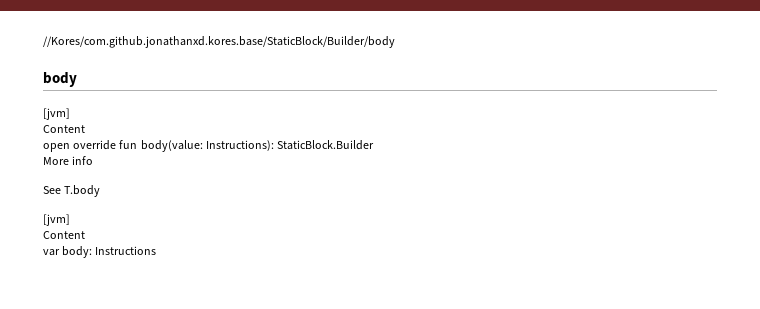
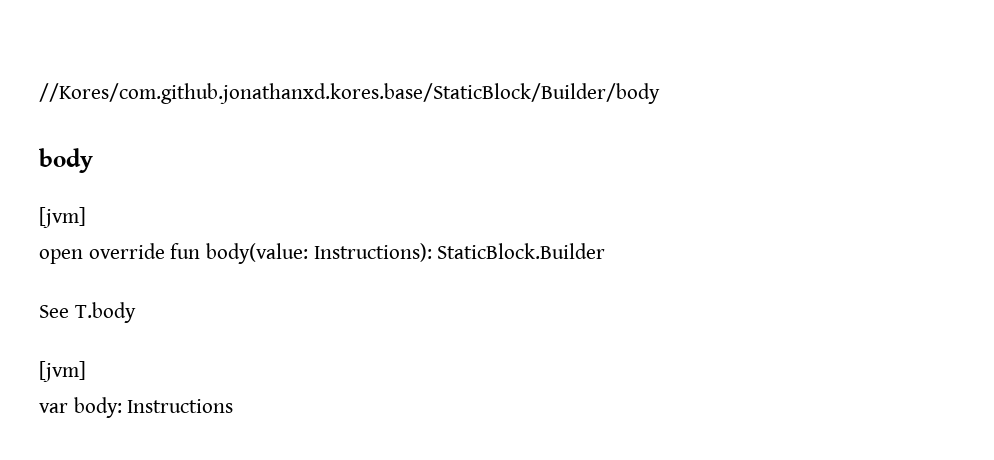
[43,125,85,133] // Content -> (86, 217) none
[43,156,94,165] // More info -> (606, 251) none
[43,231,85,239] // Content -> (86, 371) none

